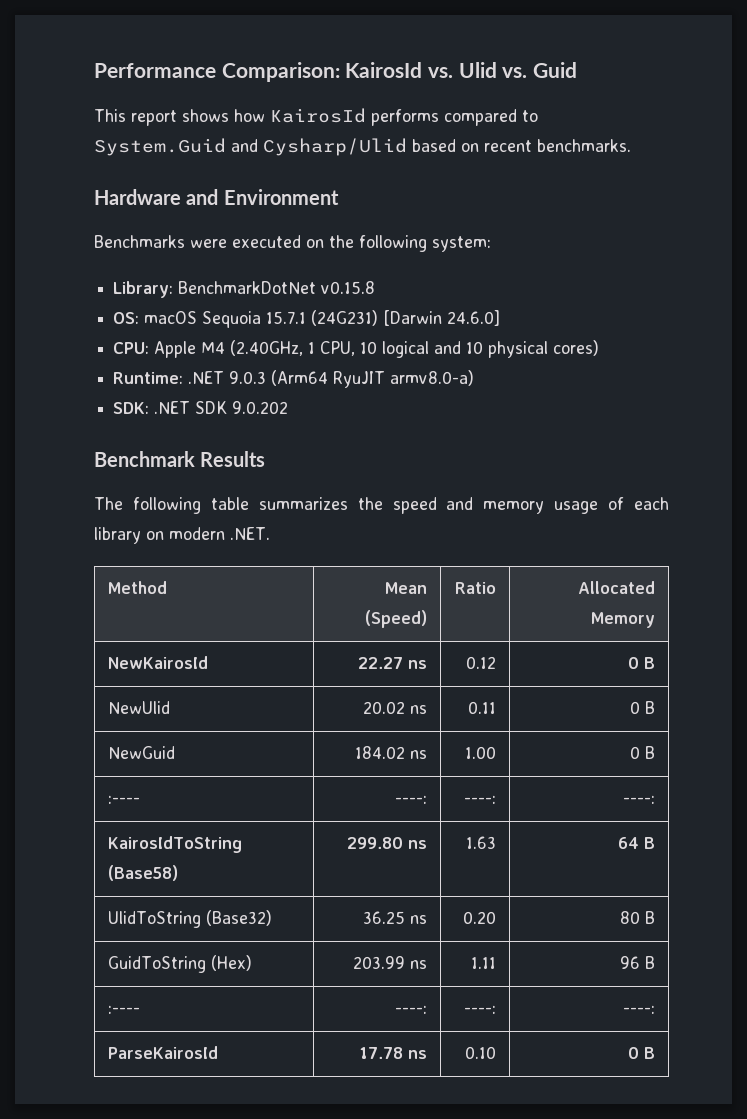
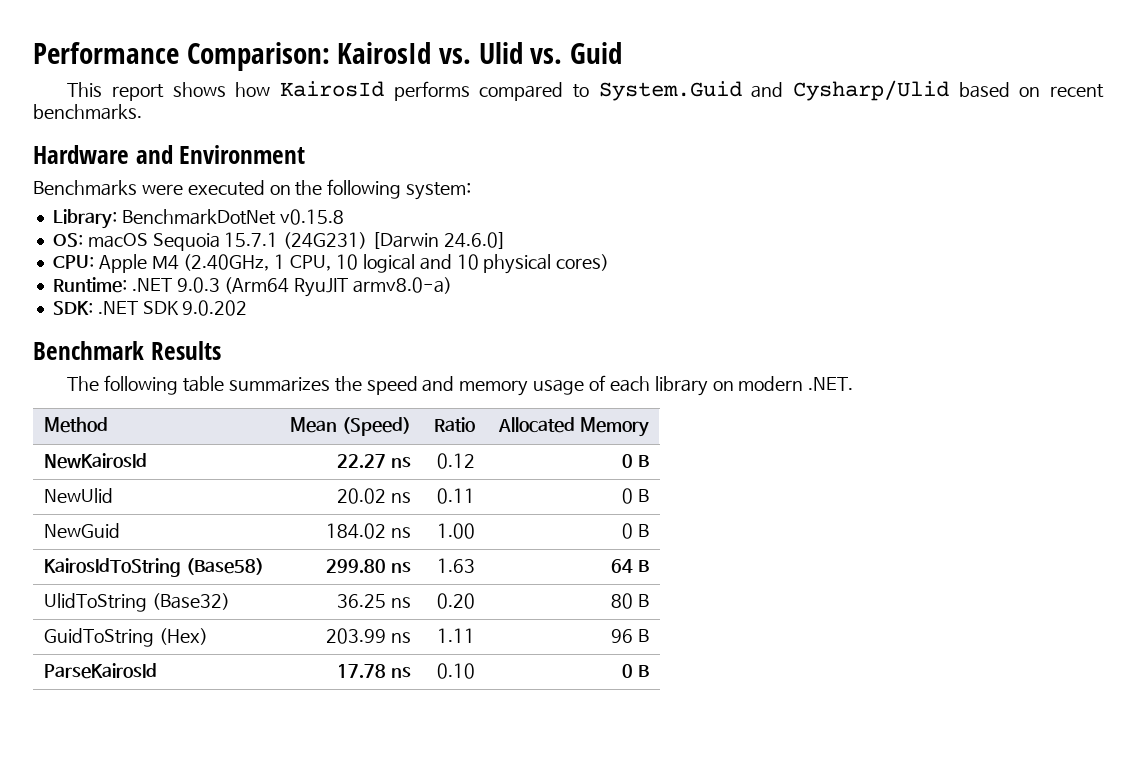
[107,795,140,804] [395,795,428,804] [464,795,497,804] [623,795,656,804] // :---- | ----: | ----: | ----: -> (650, 530) none
[107,1005,140,1014] [395,1005,428,1014] [464,1005,497,1014] [623,1005,656,1014] // :---- | ----: | ----: | ----: -> (650, 635) none

